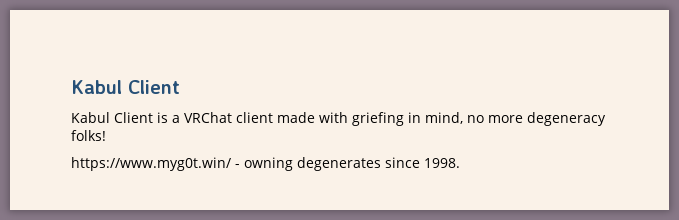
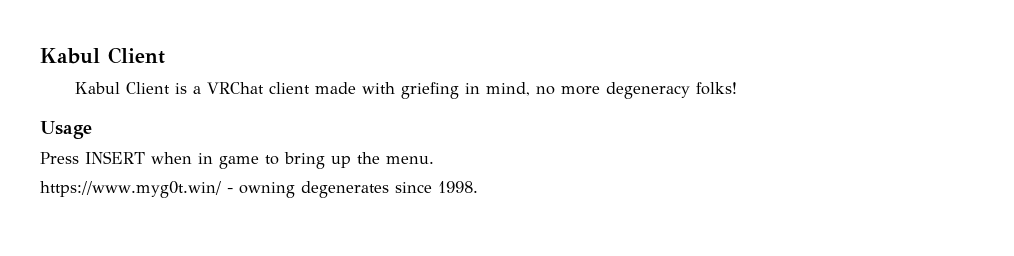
(106, 135) none -> [40,121,92,139] [40,151,434,169] // Usage // Press INSERT when in game to bring up the menu.

